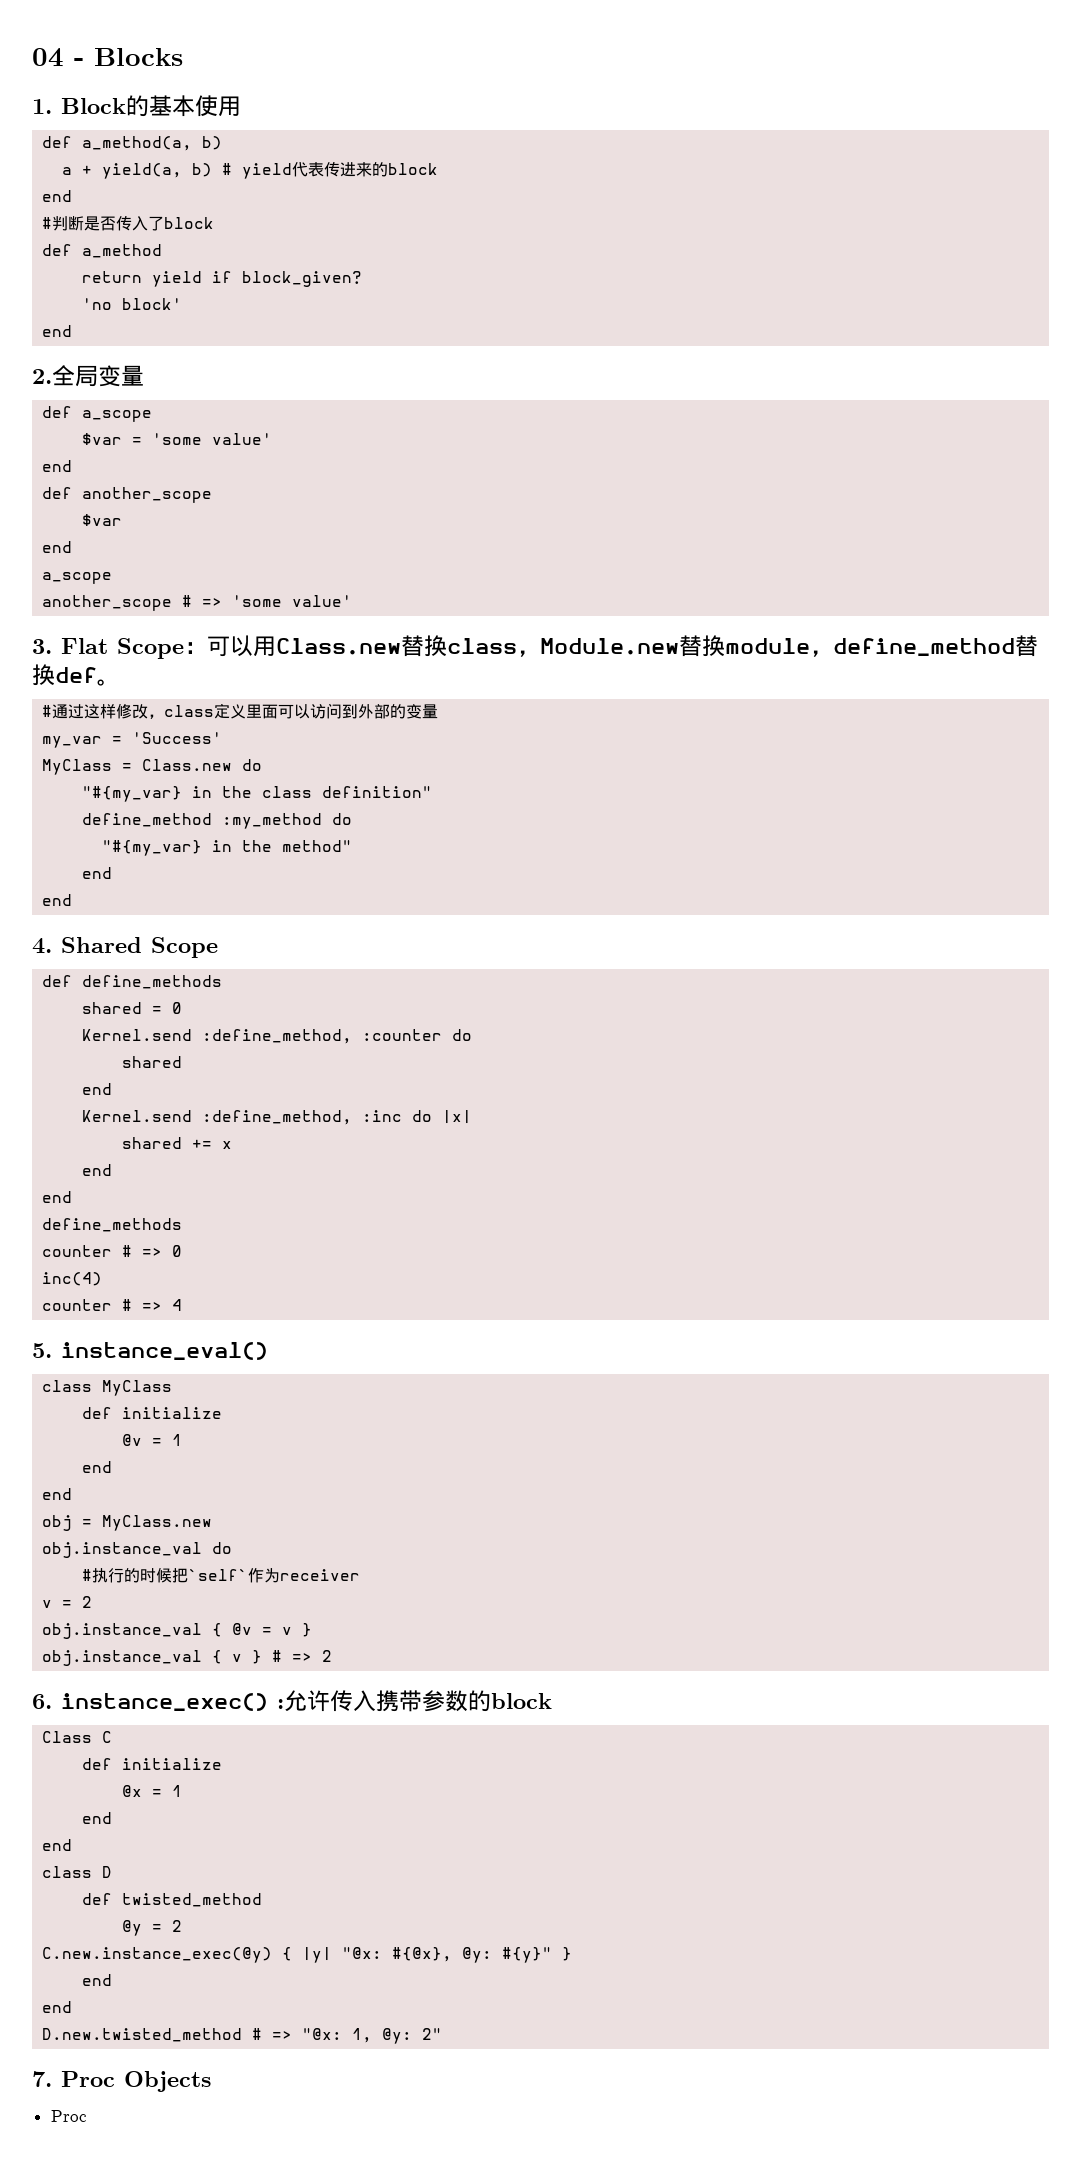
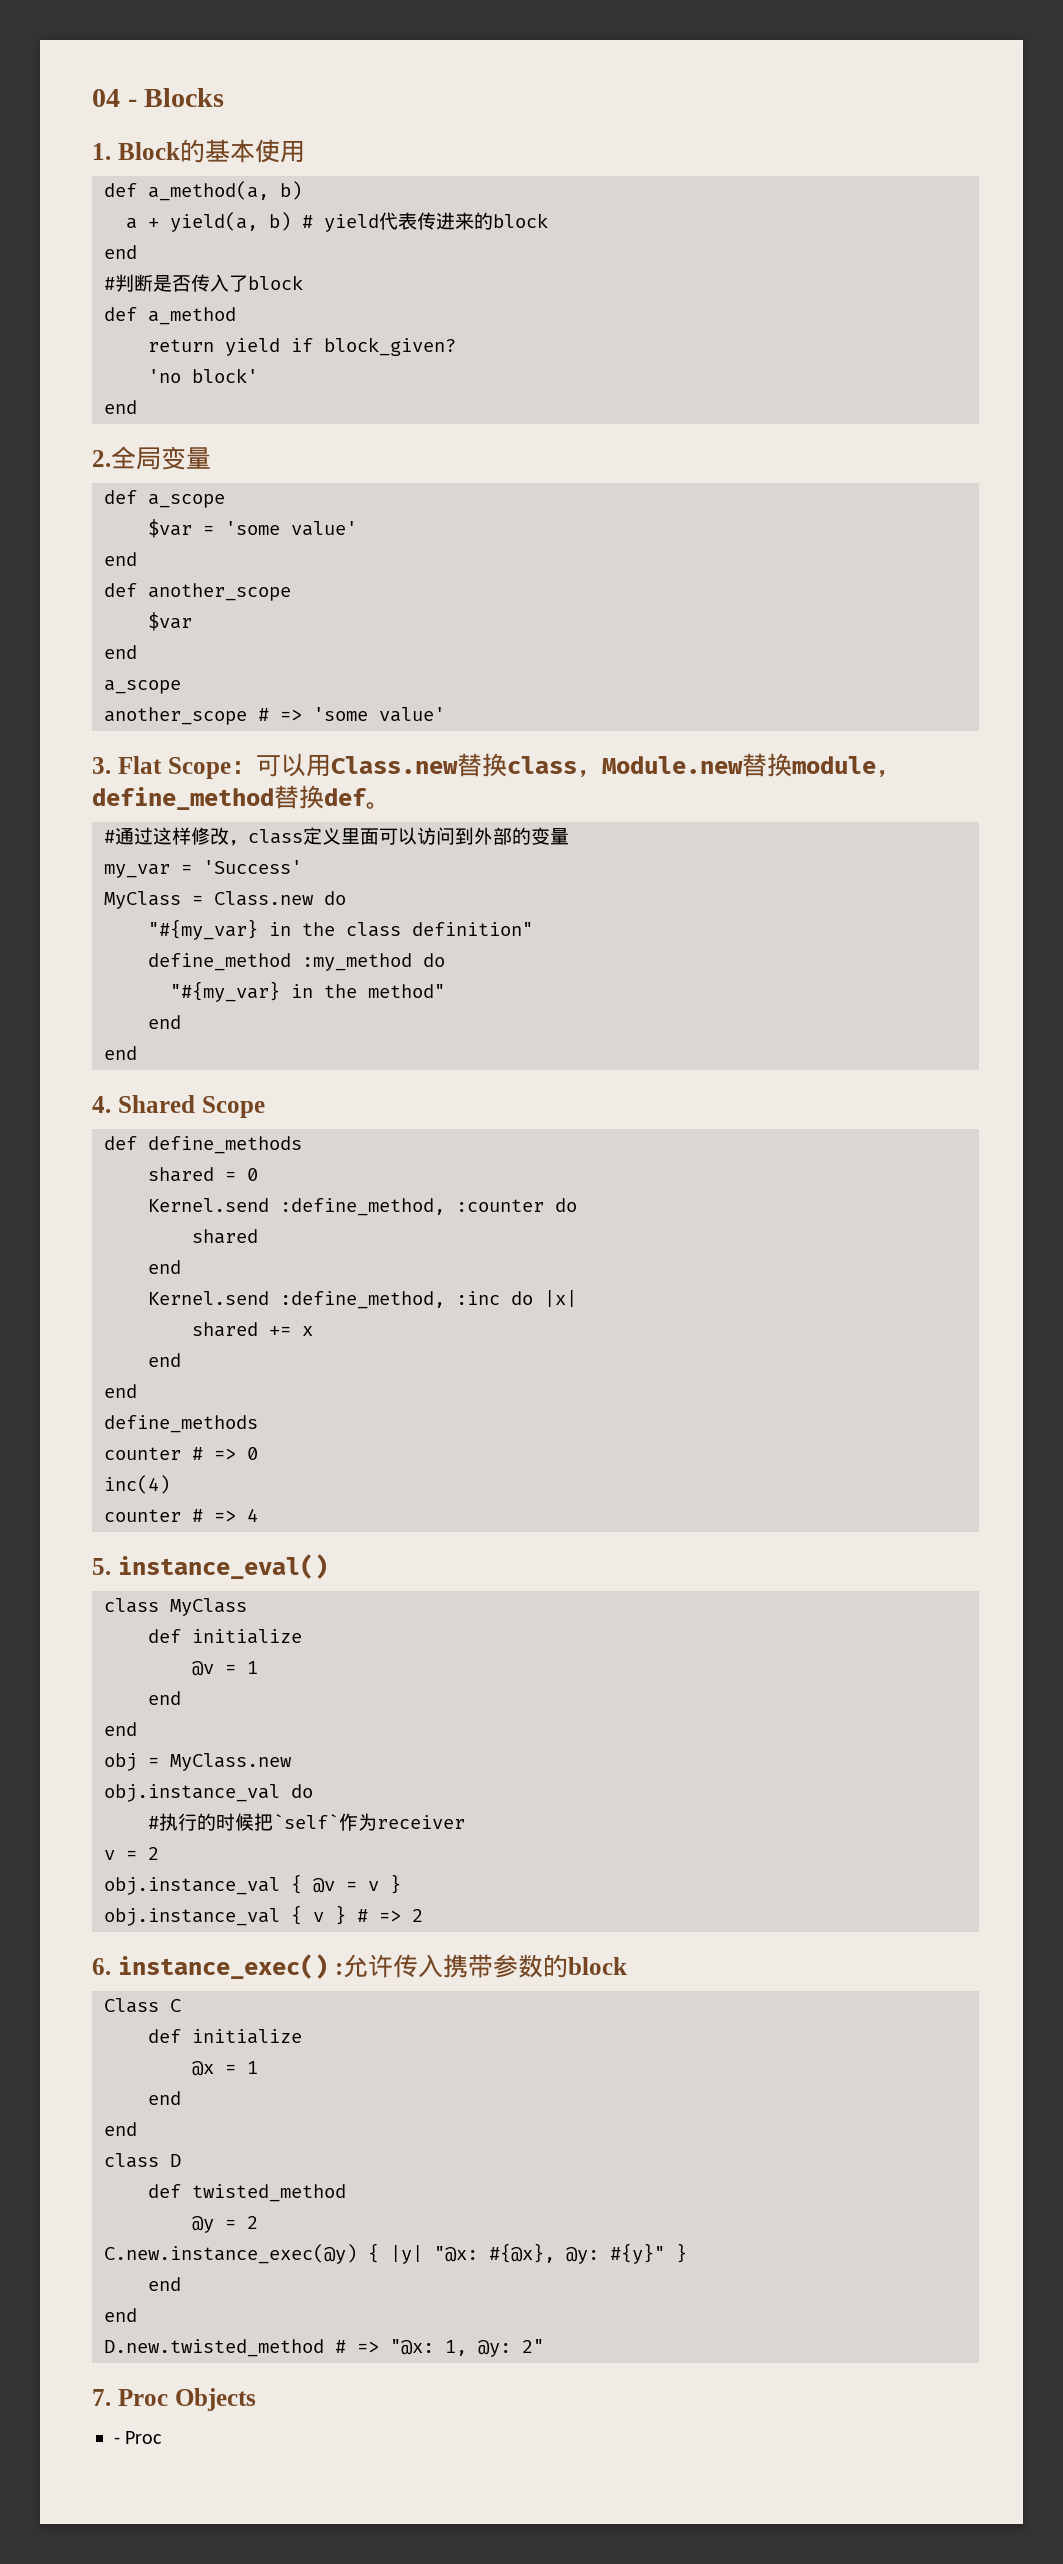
(211, 2081) none -> [114,2437,120,2444] -

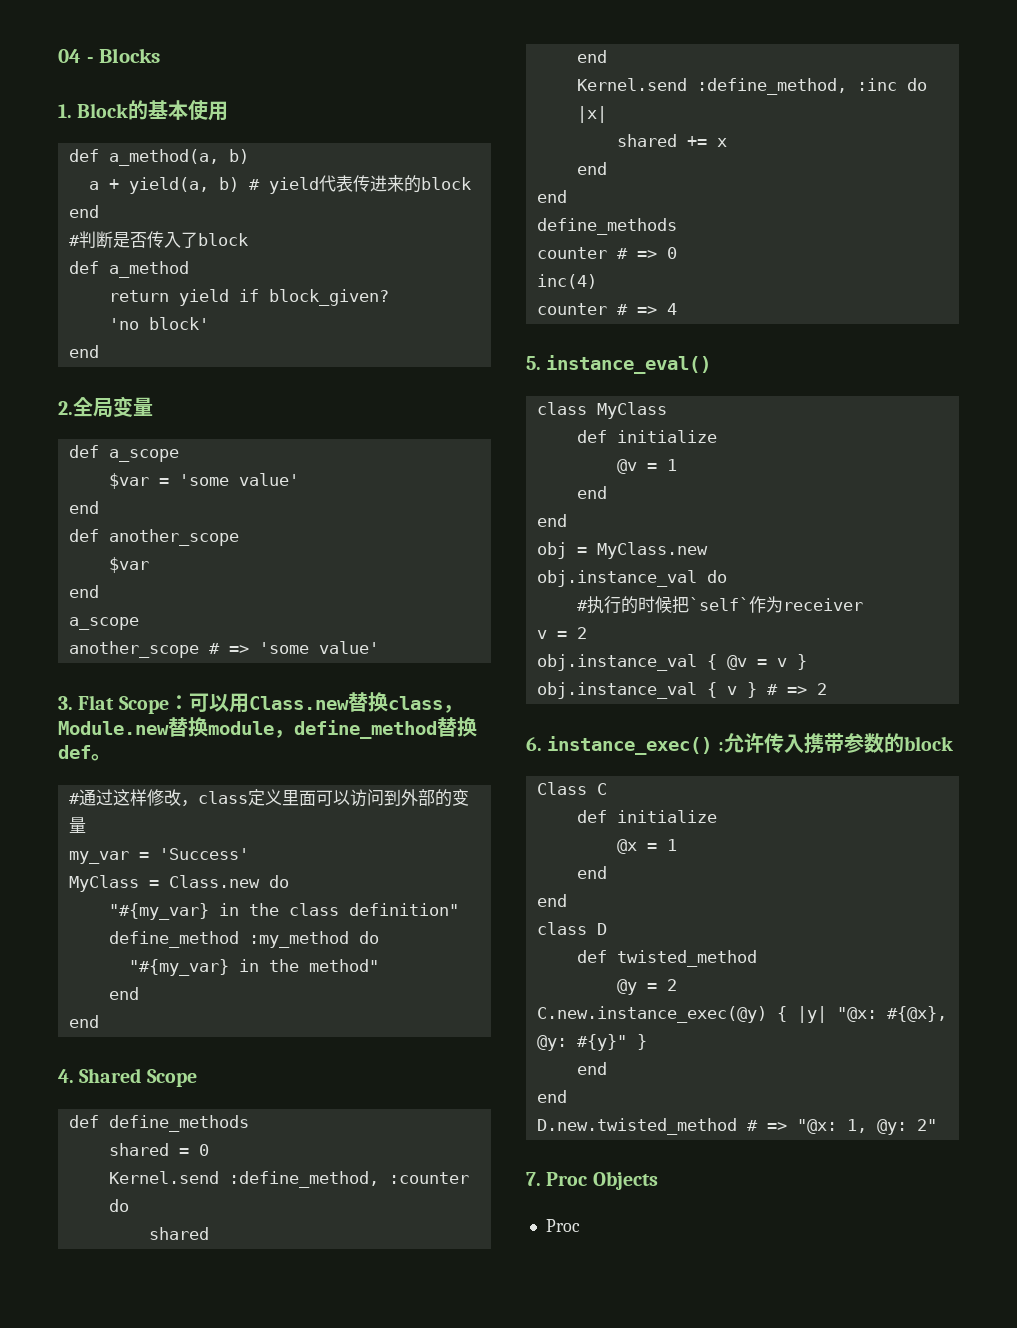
[114,2437,120,2444] - -> (658, 1180) none

